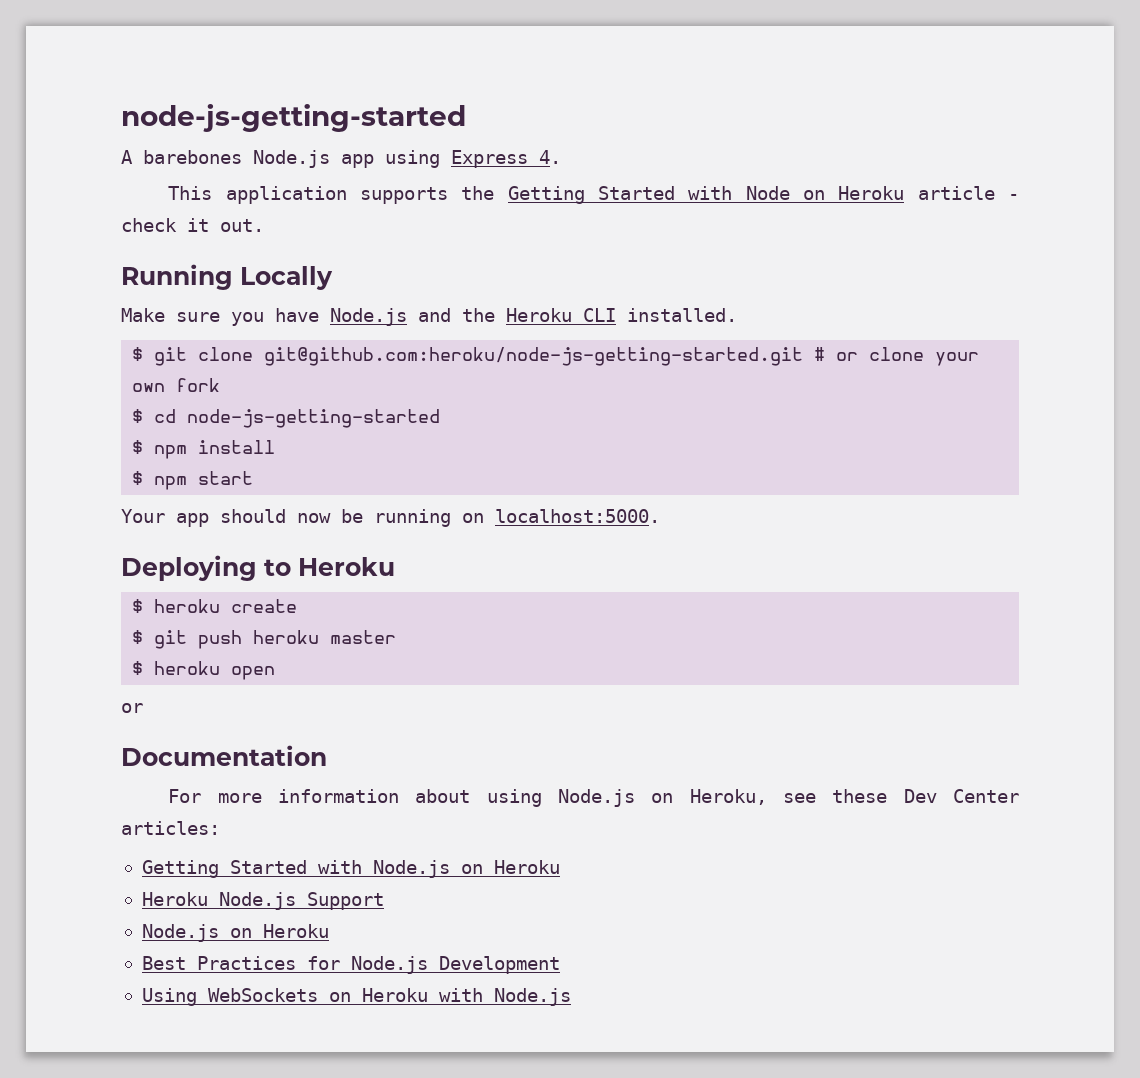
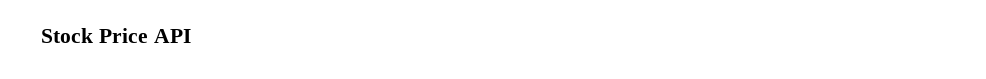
[121,104,466,132] [121,150,561,168] [168,186,1019,204] [121,218,264,232] [121,264,333,290] [121,308,737,326] [132,347,980,366] [132,378,221,392] [132,409,441,428] [132,440,276,459] [132,471,254,490] [121,509,660,527] [121,555,395,581] [132,599,298,613] [132,630,397,649] [132,661,276,680] [121,703,143,713] [121,745,327,766] [168,789,1019,807] [121,821,220,835] [141,860,560,878] [141,892,384,910] [141,924,329,942] [141,956,560,974] [141,988,571,1006] node-js-getting-started // A barebones Node.js app using Express 4. // This application supports the Getting Started with Node on Heroku article - check it out. // Running Locally // Make sure you have Node.js and the Heroku CLI installed. // $ git clone git@github.com:heroku/node-js-getting-started.git # or clone your own fork // $ cd node-js-getting-started // $ npm install // $ npm start // Your app should now be running on localhost:5000. // Deploying to Heroku // $ heroku create // $ git push heroku master // $ heroku open // or // Documentation // For more information about using Node.js on Heroku, see these Dev Center articles: // Getting Started with Node.js on Heroku // Heroku Node.js Support // Node.js on Heroku // Best Practices for Node.js Development // Using WebSockets on Heroku with Node.js -> [41,28,191,43] Stock Price API

